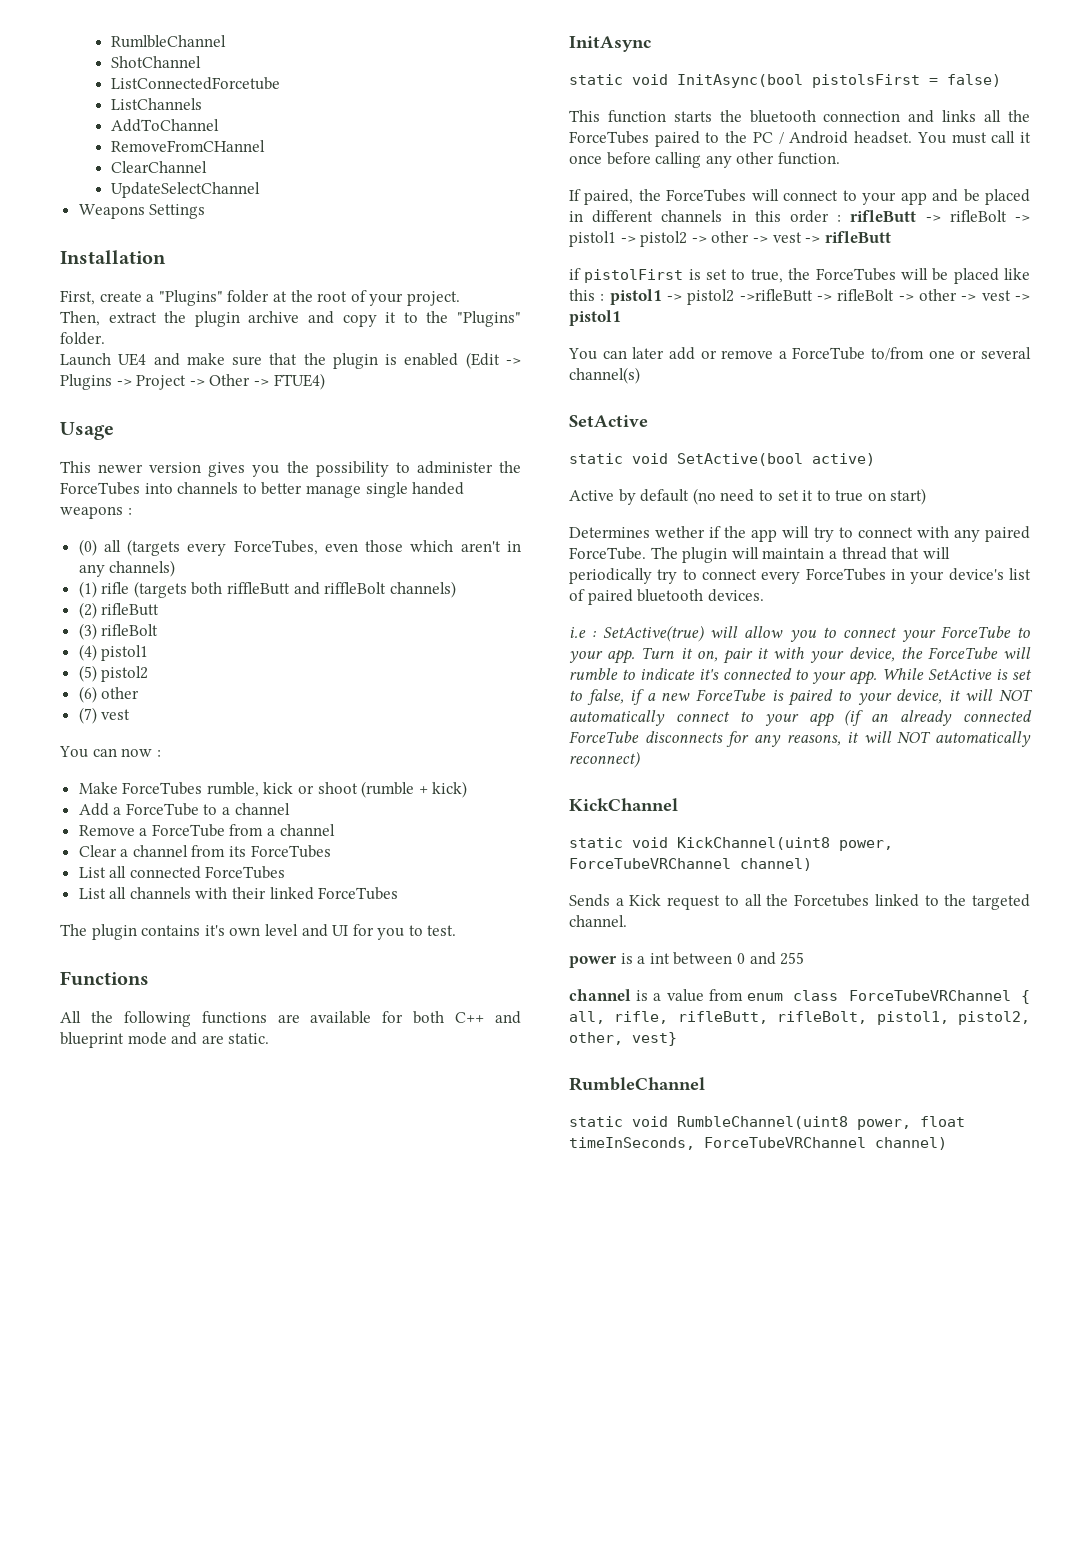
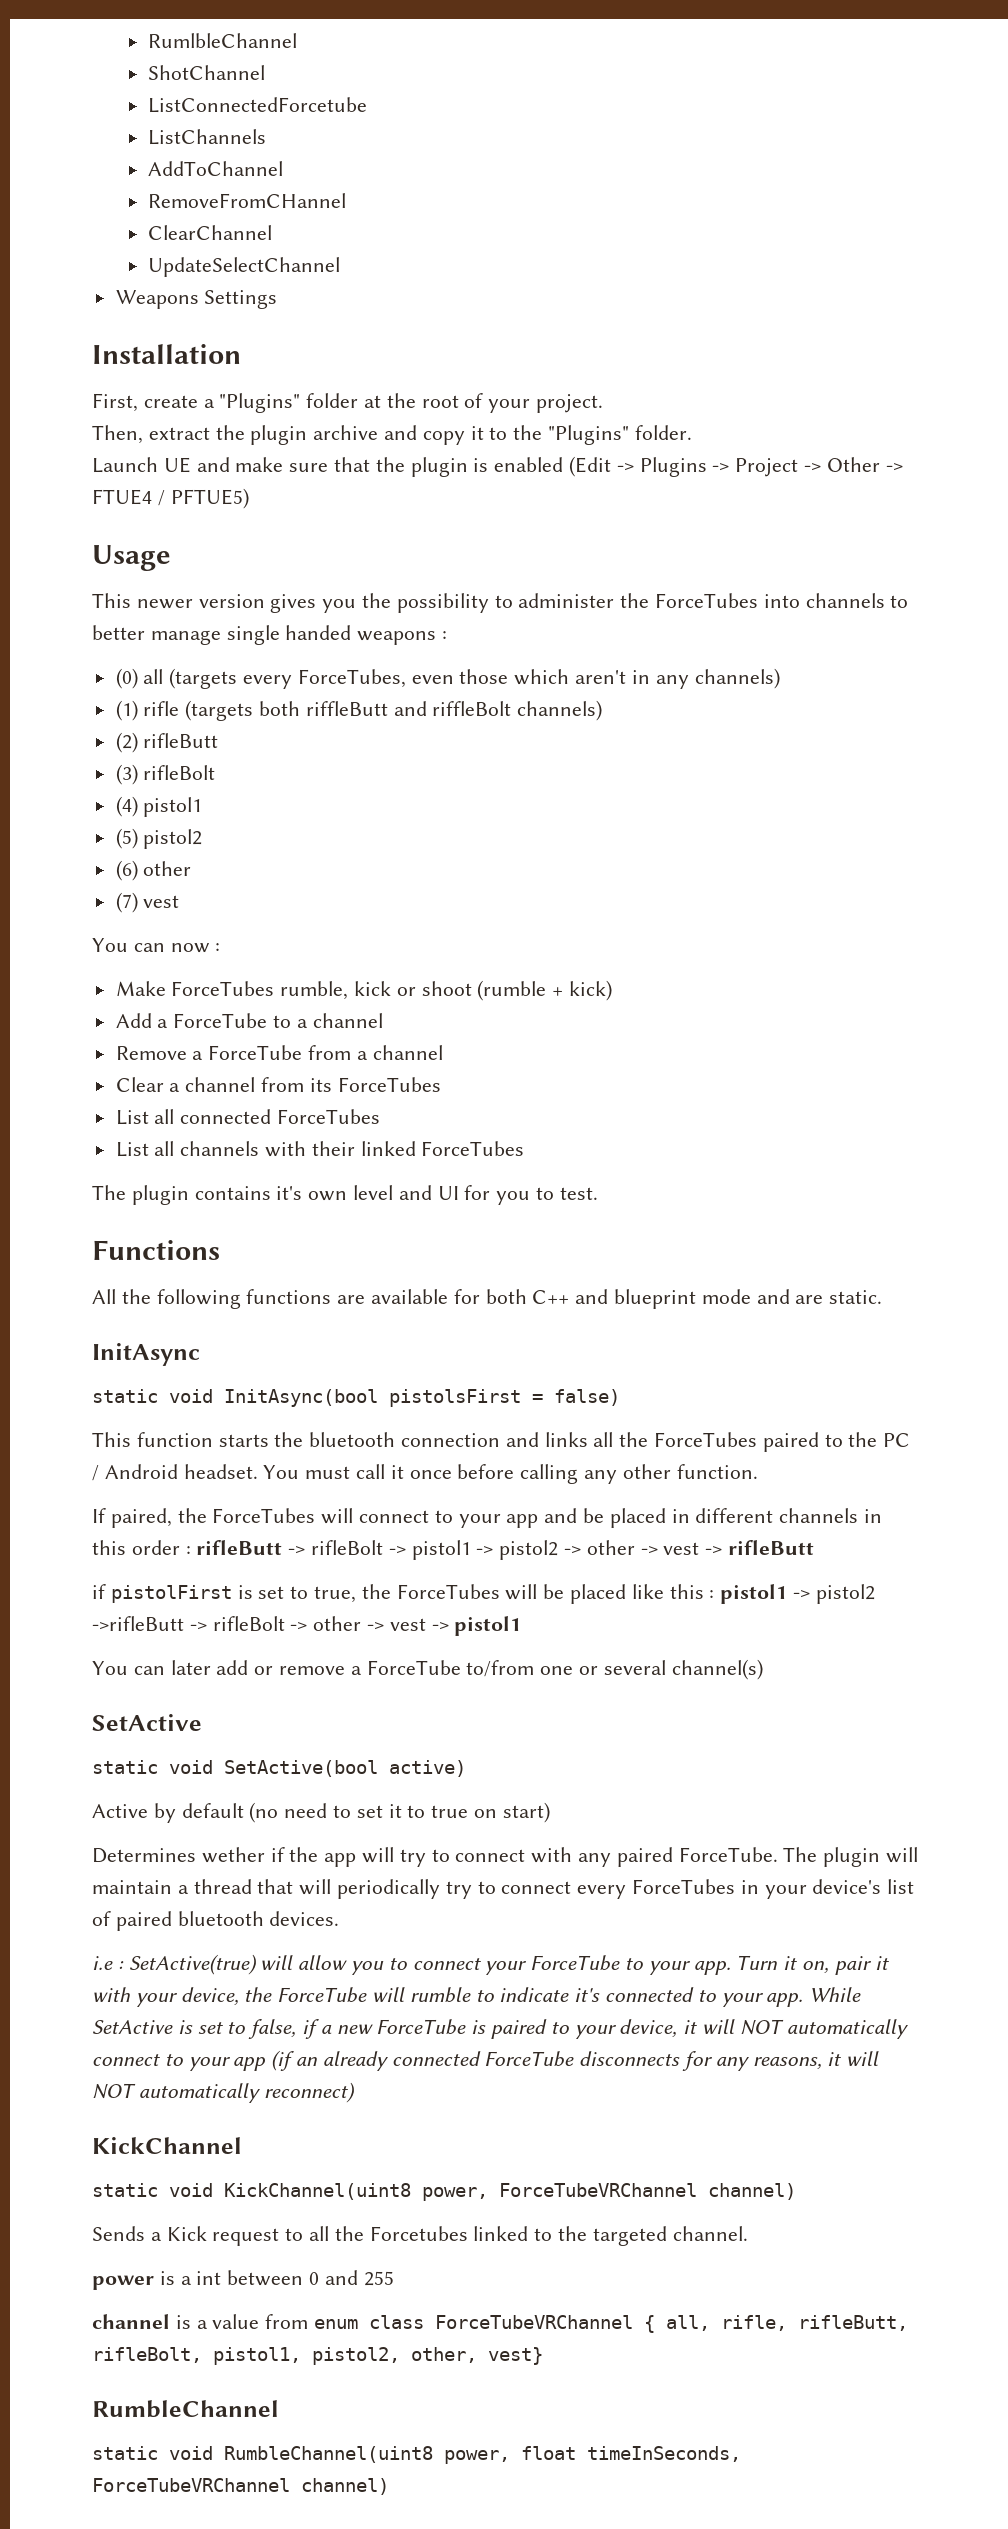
[118,353,147,366] UE4 -> [163,457,191,473] UE
[273,373,325,390] FTUE4) -> [92,488,249,509] FTUE4 / PFTUE5)

